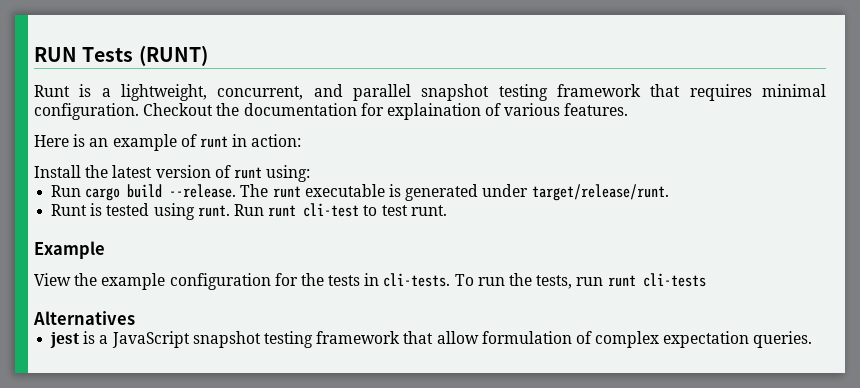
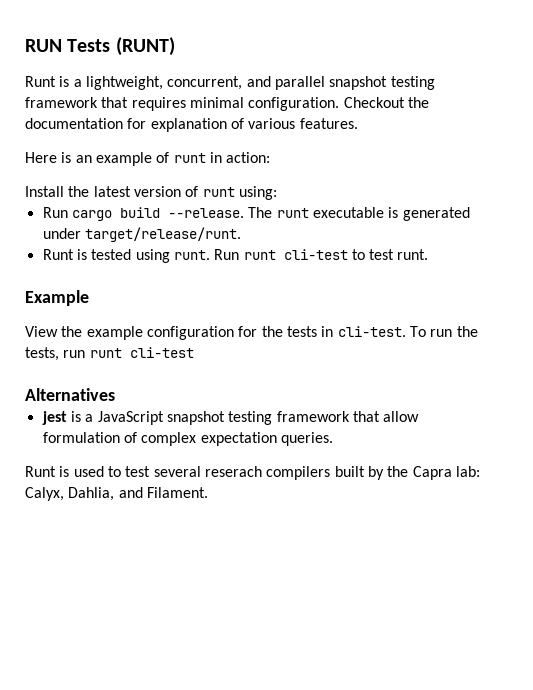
[386,103,481,120] explaination -> [150,118,227,132] explanation
[383,273,451,287] cli-tests. -> [337,326,406,337] cli-test.
[642,273,706,287] cli-tests -> [129,347,194,358] cli-test
(813, 339) none -> [25,466,480,480] [25,487,208,501] // Runt is used to test several reserach compilers built by the Capra lab: Calyx, Dahlia, and Filament.

